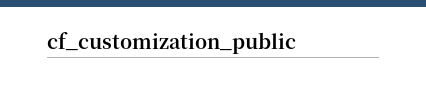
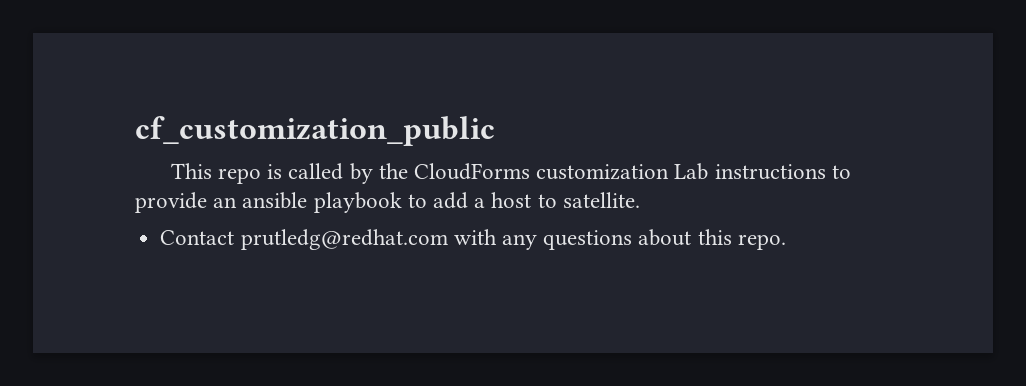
(296, 43) none -> [170,163,851,184] [135,192,640,213] [160,229,786,250] // This repo is called by the CloudForms customization Lab instructions to provide an ansible playbook to add a host to satellite. // Contact prutledg@redhat.com with any questions about this repo.

